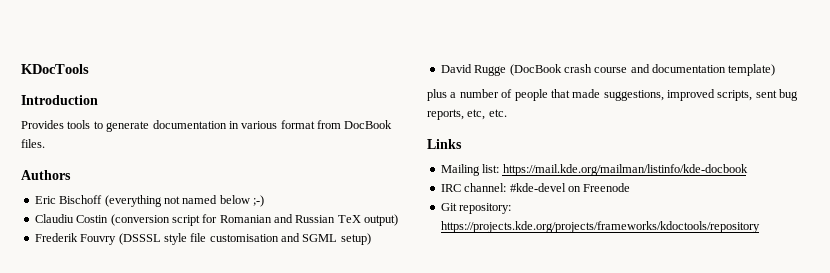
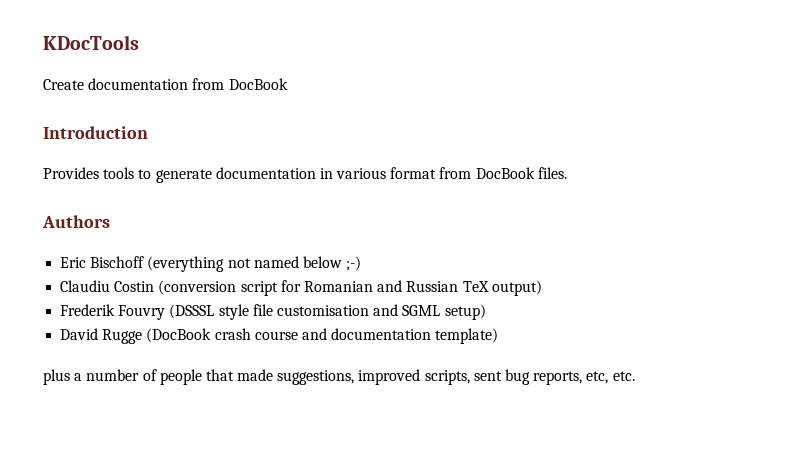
(89, 69) none -> [43,78,288,90] // Create documentation from DocBook
[427,139,462,149] [440,164,748,176] [440,183,631,192] [440,203,512,214] [440,221,760,233] // Links // Mailing list: https://mail.kde.org/mailman/listinfo/kde-docbook // IRC channel: #kde-devel on Freenode // Git repository: https://projects.kde.org/projects/frameworks/kdoctools/repository -> (635, 376) none

